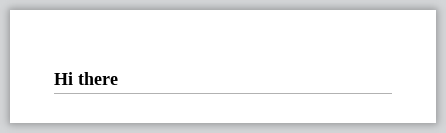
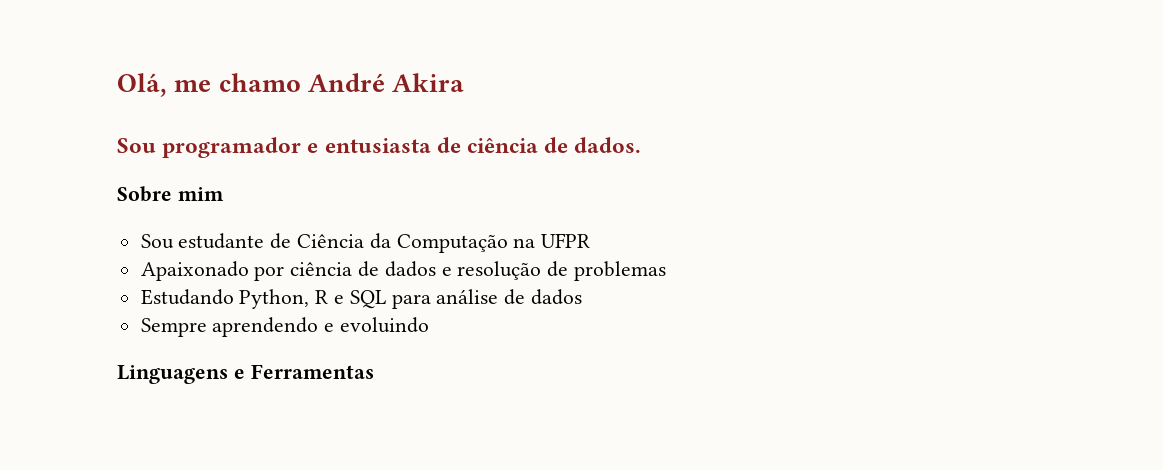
[54,72,118,85] Hi there -> [117,73,465,97] [117,137,642,158] [117,186,224,202] [140,233,591,253] [140,261,667,281] [140,289,583,309] [140,317,430,337] [117,364,374,384] Olá, me chamo André Akira // Sou programador e entusiasta de ciência de dados. // Sobre mim // Sou estudante de Ciência da Computação na UFPR // Apaixonado por ciência de dados e resolução de problemas // Estudando Python, R e SQL para análise de dados // Sempre aprendendo e evoluindo // Linguagens e Ferramentas

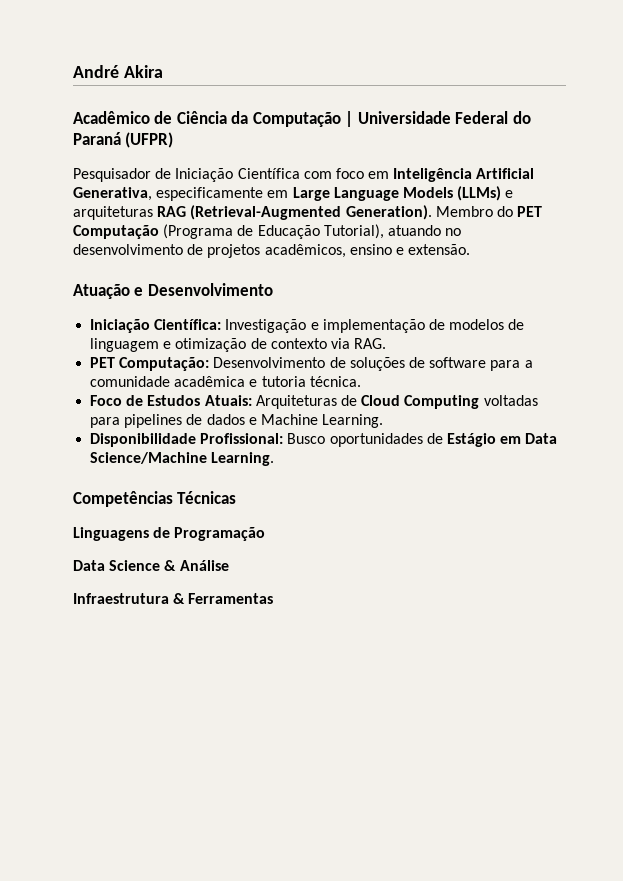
[117,73,301,97] Olá, me chamo -> (73, 71) none
[117,137,642,158] [117,186,224,202] [140,233,591,253] [140,261,667,281] [140,289,583,309] [140,317,430,337] [117,365,245,384] Sou programador e entusiasta de ciência de dados. // Sobre mim // Sou estudante de Ciência da Computação na UFPR // Apaixonado por ciência de dados e resolução de problemas // Estudando Python, R e SQL para análise de dados // Sempre aprendendo e evoluindo // Linguagens e -> [73,111,531,127] [73,132,174,148] [73,168,535,182] [73,186,514,201] [73,205,543,220] [73,224,462,239] [73,244,471,258] [73,283,273,299] [90,319,525,333] [90,338,387,352] [90,357,533,371] [90,376,361,387] [90,395,538,409] [90,414,384,428] [90,433,558,447] [90,452,275,466] [73,491,237,507] [73,527,266,541] [73,560,229,571] [73,593,186,604] Acadêmico de Ciência da Computação | Universidade Federal do Paraná (UFPR) // Pesquisador de Iniciação Científica com foco em Inteligência Artificial Generativa, especificamente em Large Language Models (LLMs) e arquiteturas RAG (Retrieval-Augmented Generation). Membro do PET Computação (Programa de Educação Tutorial), atuando no desenvolvimento de projetos acadêmicos, ensino e extensão. // Atuação e Desenvolvimento // Iniciação Científica: Investigação e implementação de modelos de linguagem e otimização de contexto via RAG. // PET Computação: Desenvolvimento de soluções de software para a comunidade acadêmica e tutoria técnica. // Foco de Estudos Atuais: Arquiteturas de Cloud Computing voltadas para pipelines de dados e Machine Learning. // Disponibilidade Profissional: Busco oportunidades de Estágio em Data Science/Machine Learning. // Competências Técnicas // Linguagens de Programação // Data Science & Análise // Infraestrutura &

